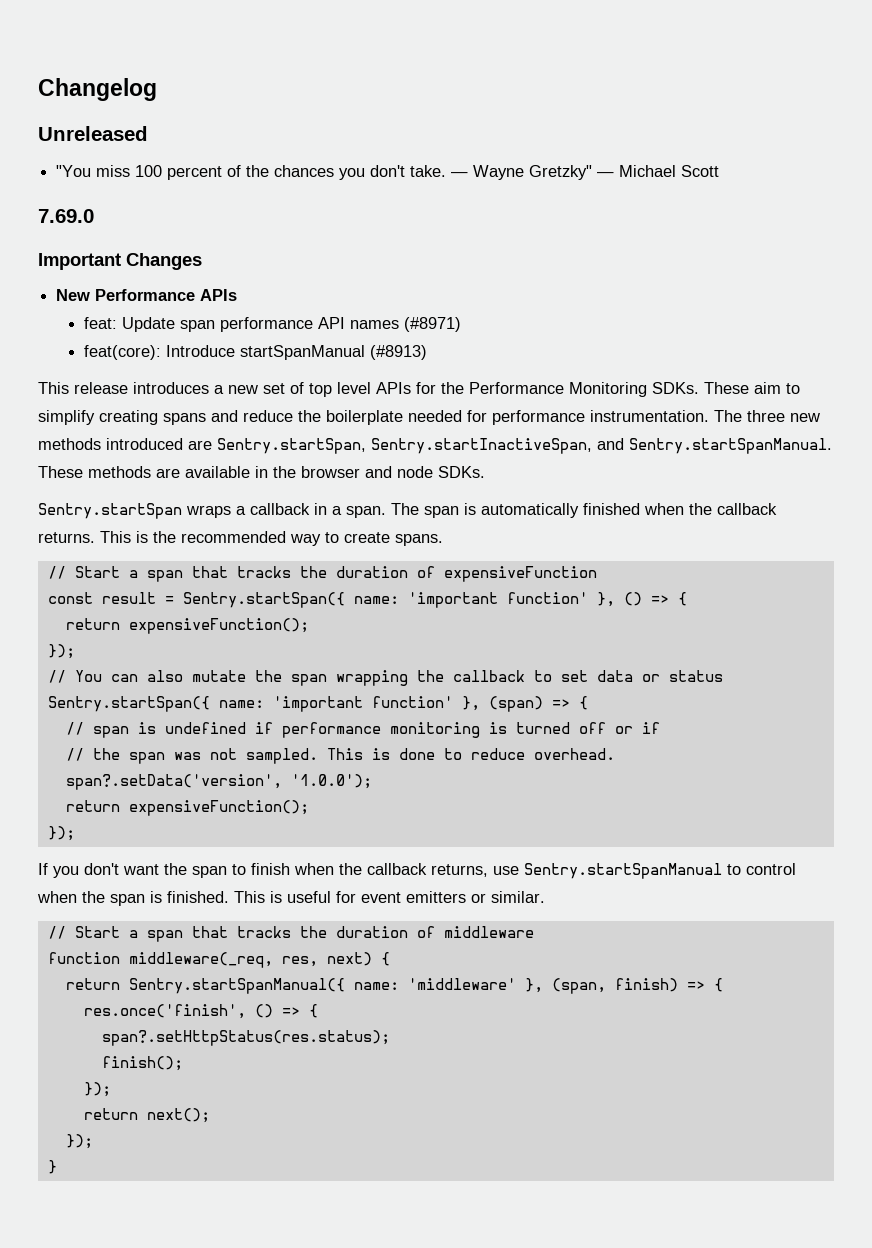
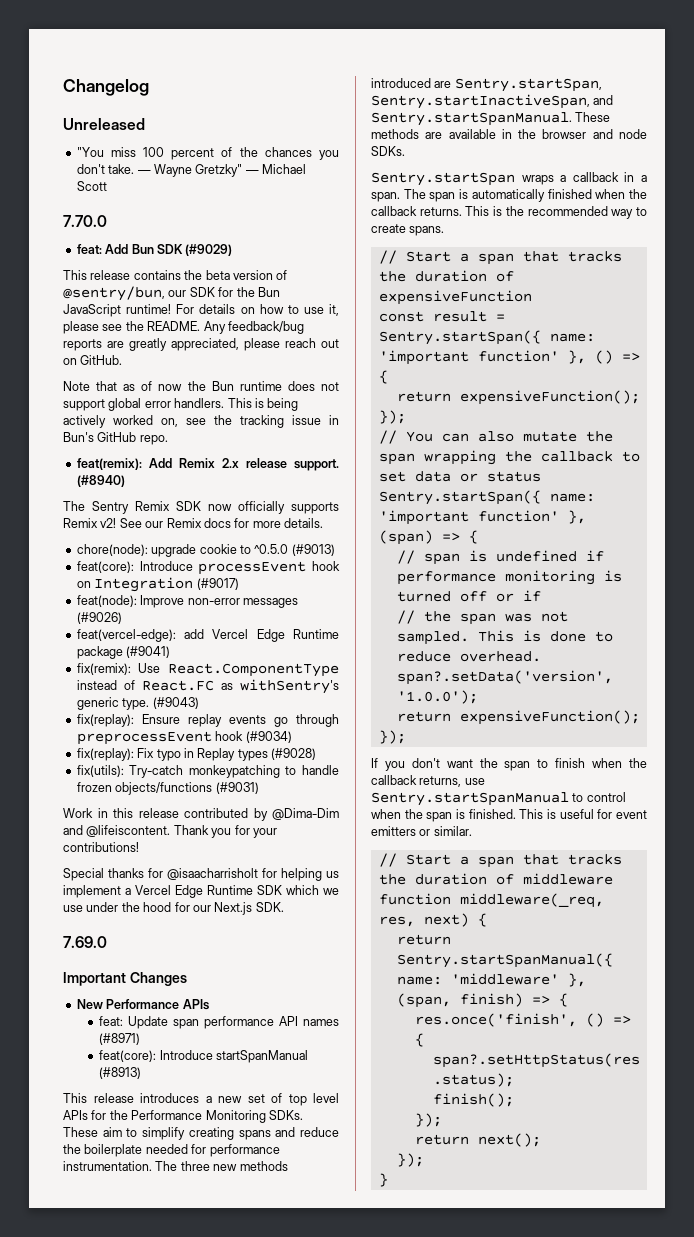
(720, 171) none -> [63,215,107,227] [76,244,233,256] [63,270,288,280] [63,286,280,301] [63,304,339,317] [63,321,304,334] [63,338,339,351] [63,355,123,365] [63,381,339,391] [63,398,299,411] [63,415,339,428] [63,432,168,445] [76,458,339,471] [76,475,125,487] [63,501,339,514] [63,518,323,528] [76,544,335,557] [76,561,340,575] [76,577,239,592] [76,595,298,608] [76,612,122,624] [76,629,339,642] [76,646,171,659] [76,663,339,677] [76,679,339,694] [76,697,199,710] [76,714,339,727] [76,731,292,745] [76,748,316,761] [76,765,339,778] [76,782,259,795] [63,808,339,821] [63,825,277,838] [63,842,139,852] [63,868,339,881] [63,885,339,898] [63,902,284,915] // 7.70.0 // feat: Add Bun SDK (#9029) // This release contains the beta version of @sentry/bun, our SDK for the Bun JavaScript runtime! For details on how to use it, please see the README. Any feedback/bug reports are greatly appreciated, please reach out on GitHub. // Note that as of now the Bun runtime does not support global error handlers. This is being actively worked on, see the tracking issue in Bun's GitHub repo. // feat(remix): Add Remix 2.x release support. (#8940) // The Sentry Remix SDK now officially supports Remix v2! See our Remix docs for more details. // chore(node): upgrade cookie to ^0.5.0 (#9013) // feat(core): Introduce processEvent hook on Integration (#9017) // feat(node): Improve non-error messages (#9026) // feat(vercel-edge): add Vercel Edge Runtime package (#9041) // fix(remix): Use React.ComponentType instead of React.FC as withSentry's generic type. (#9043) // fix(replay): Ensure replay events go through preprocessEvent hook (#9034) // fix(replay): Fix typo in Replay types (#9028) // fix(utils): Try-catch monkeypatching to handle frozen objects/functions (#9031) // Work in this release contributed by @Dima-Dim and @lifeiscontent. Thank you for your contributions! // Special thanks for @isaacharrisholt for helping us implement a Vercel Edge Runtime SDK which we use under the hood for our Next.js SDK.

